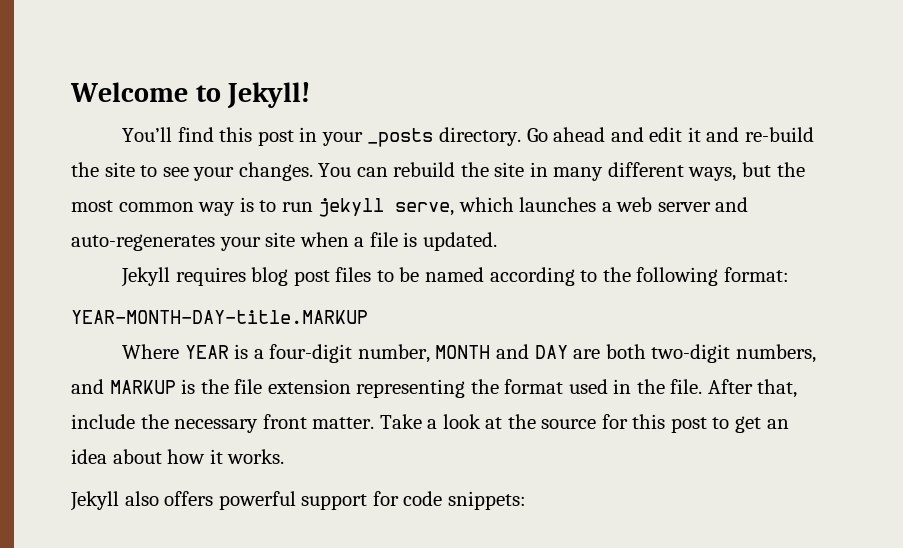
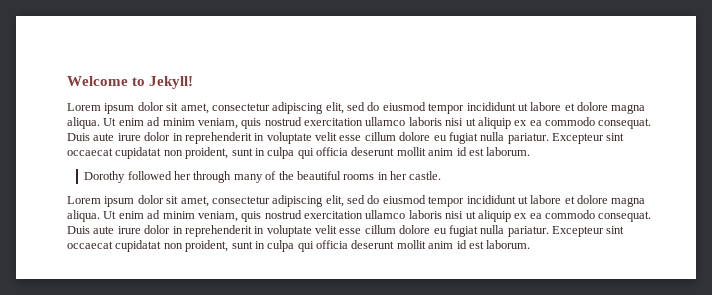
[122,127,814,147] [71,162,805,181] [71,197,749,217] [71,232,497,251] [121,267,789,287] [71,310,368,324] [122,344,816,363] [71,379,798,398] [71,414,789,433] [71,449,285,464] [70,491,526,511] You’ll find this post in your _posts directory. Go ahead and edit it and re-build the site to see your changes. You can rebuild the site in many different ways, but the most common way is to run jekyll serve, which launches a web server and auto-regenerates your site when a file is updated. // Jekyll requires blog post files to be named according to the following format: // YEAR-MONTH-DAY-title.MARKUP // Where YEAR is a four-digit number, MONTH and DAY are both two-digit numbers, and MARKUP is the file extension representing the format used in the file. After that, include the necessary front matter. Take a look at the source for this post to get an idea about how it works. // Jekyll also offers powerful support for code snippets: -> [67,102,646,114] [67,117,652,129] [67,132,625,144] [67,147,531,159] [84,171,442,183] [67,195,646,207] [67,210,652,222] [67,225,625,237] [67,240,531,252] Lorem ipsum dolor sit amet, consectetur adipiscing elit, sed do eiusmod tempor incididunt ut labore et dolore magna aliqua. Ut enim ad minim veniam, quis nostrud exercitation ullamco laboris nisi ut aliquip ex ea commodo consequat. Duis aute irure dolor in reprehenderit in voluptate velit esse cillum dolore eu fugiat nulla pariatur. Excepteur sint occaecat cupidatat non proident, sunt in culpa qui officia deserunt mollit anim id est laborum. // Dorothy followed her through many of the beautiful rooms in her castle. // Lorem ipsum dolor sit amet, consectetur adipiscing elit, sed do eiusmod tempor incididunt ut labore et dolore magna aliqua. Ut enim ad minim veniam, quis nostrud exercitation ullamco laboris nisi ut aliquip ex ea commodo consequat. Duis aute irure dolor in reprehenderit in voluptate velit esse cillum dolore eu fugiat nulla pariatur. Excepteur sint occaecat cupidatat non proident, sunt in culpa qui officia deserunt mollit anim id est laborum.

